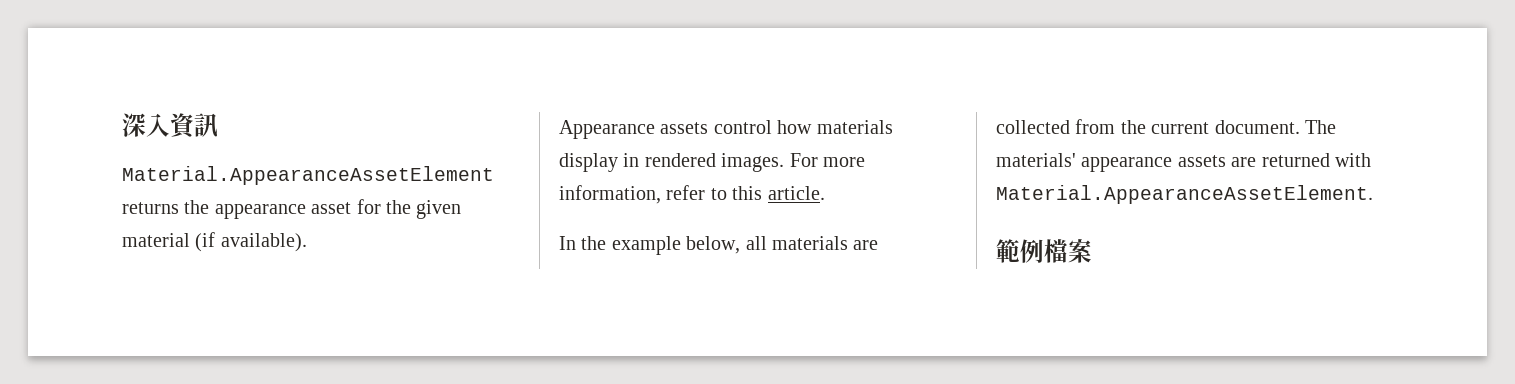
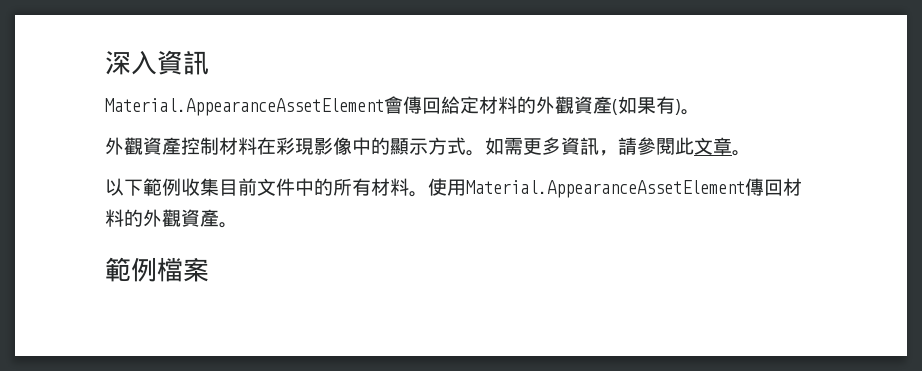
[122,199,462,219] [122,232,307,252] [559,120,893,139] [559,153,865,172] [559,185,825,204] [559,236,879,255] [996,119,1336,134] [996,153,1371,172] [996,185,1373,204] returns the appearance asset for the given material (if available). // Appearance assets control how materials display in rendered images. For more information, refer to this article. // In the example below, all materials are collected from the current document. The materials' appearance assets are returned with Material.AppearanceAssetElement. -> [384,96,700,115] [105,137,751,156] [105,178,802,198] [105,209,238,228] 會傳回給定材料的外觀資產(如果有)。 // 外觀資產控制材料在彩現影像中的顯示方式。如需更多資訊，請參閱此文章。 // 以下範例收集目前文件中的所有材料。使用Material.AppearanceAssetElement傳回材料的外觀資產。

